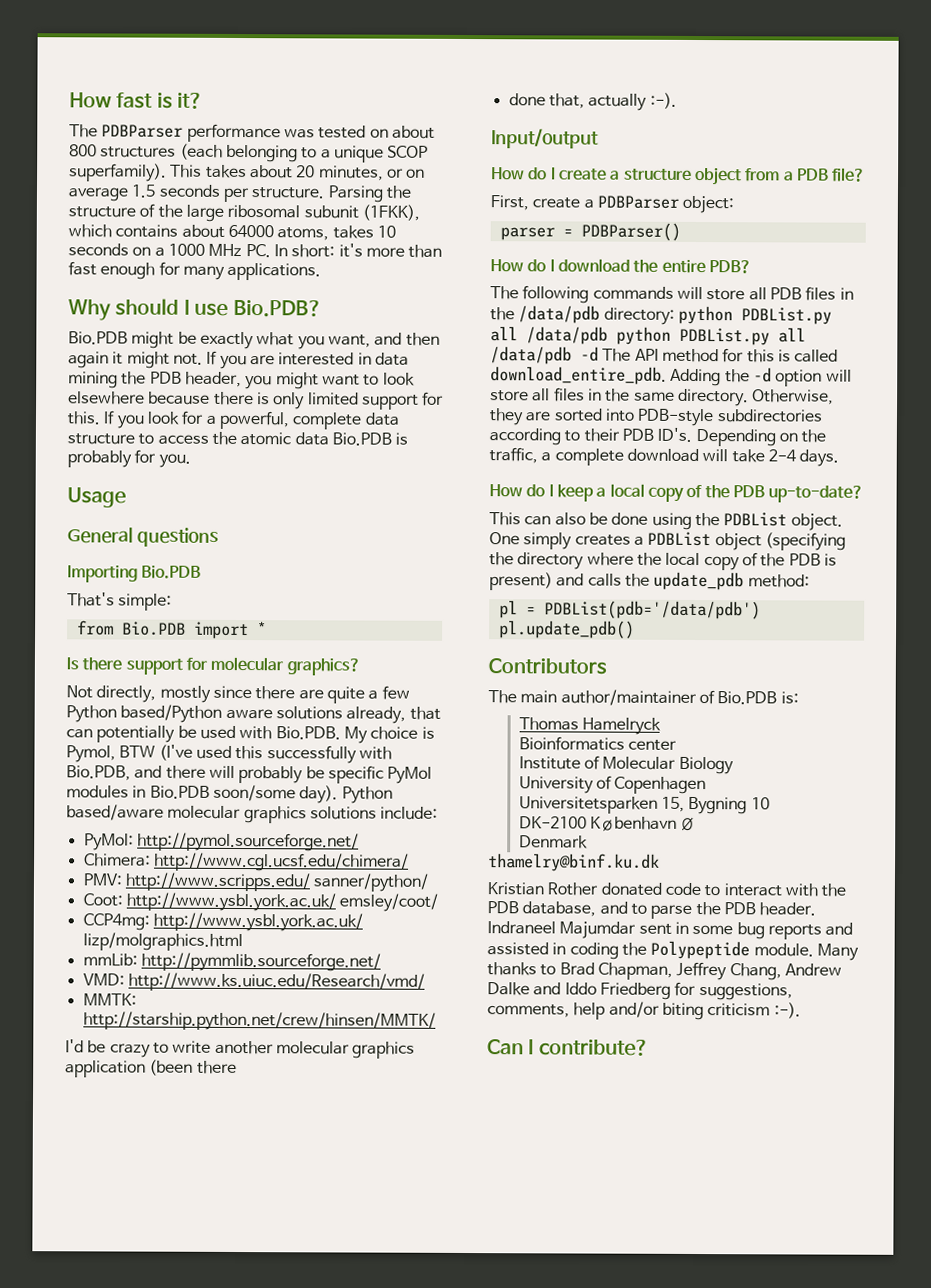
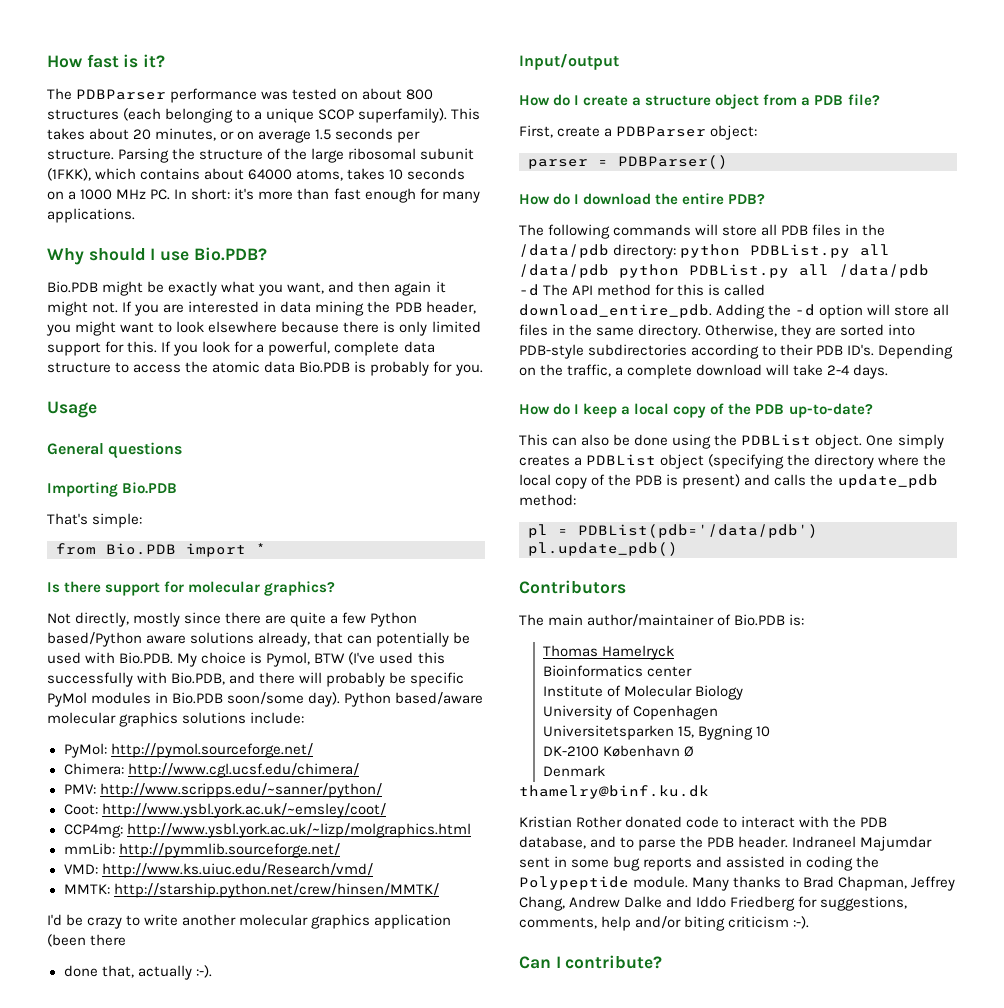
[124,872,429,892] http://www.scripps.edu/ sanner/python/ -> [99,783,382,798] http://www.scripps.edu/~sanner/python/
[125,892,439,912] http://www.ysbl.york.ac.uk/ emsley/coot/ -> [101,803,386,818] http://www.ysbl.york.ac.uk/~emsley/coot/
[152,912,363,932] [82,932,243,952] http://www.ysbl.york.ac.uk/ lizp/molgraphics.html -> [126,823,471,838] http://www.ysbl.york.ac.uk/~lizp/molgraphics.html

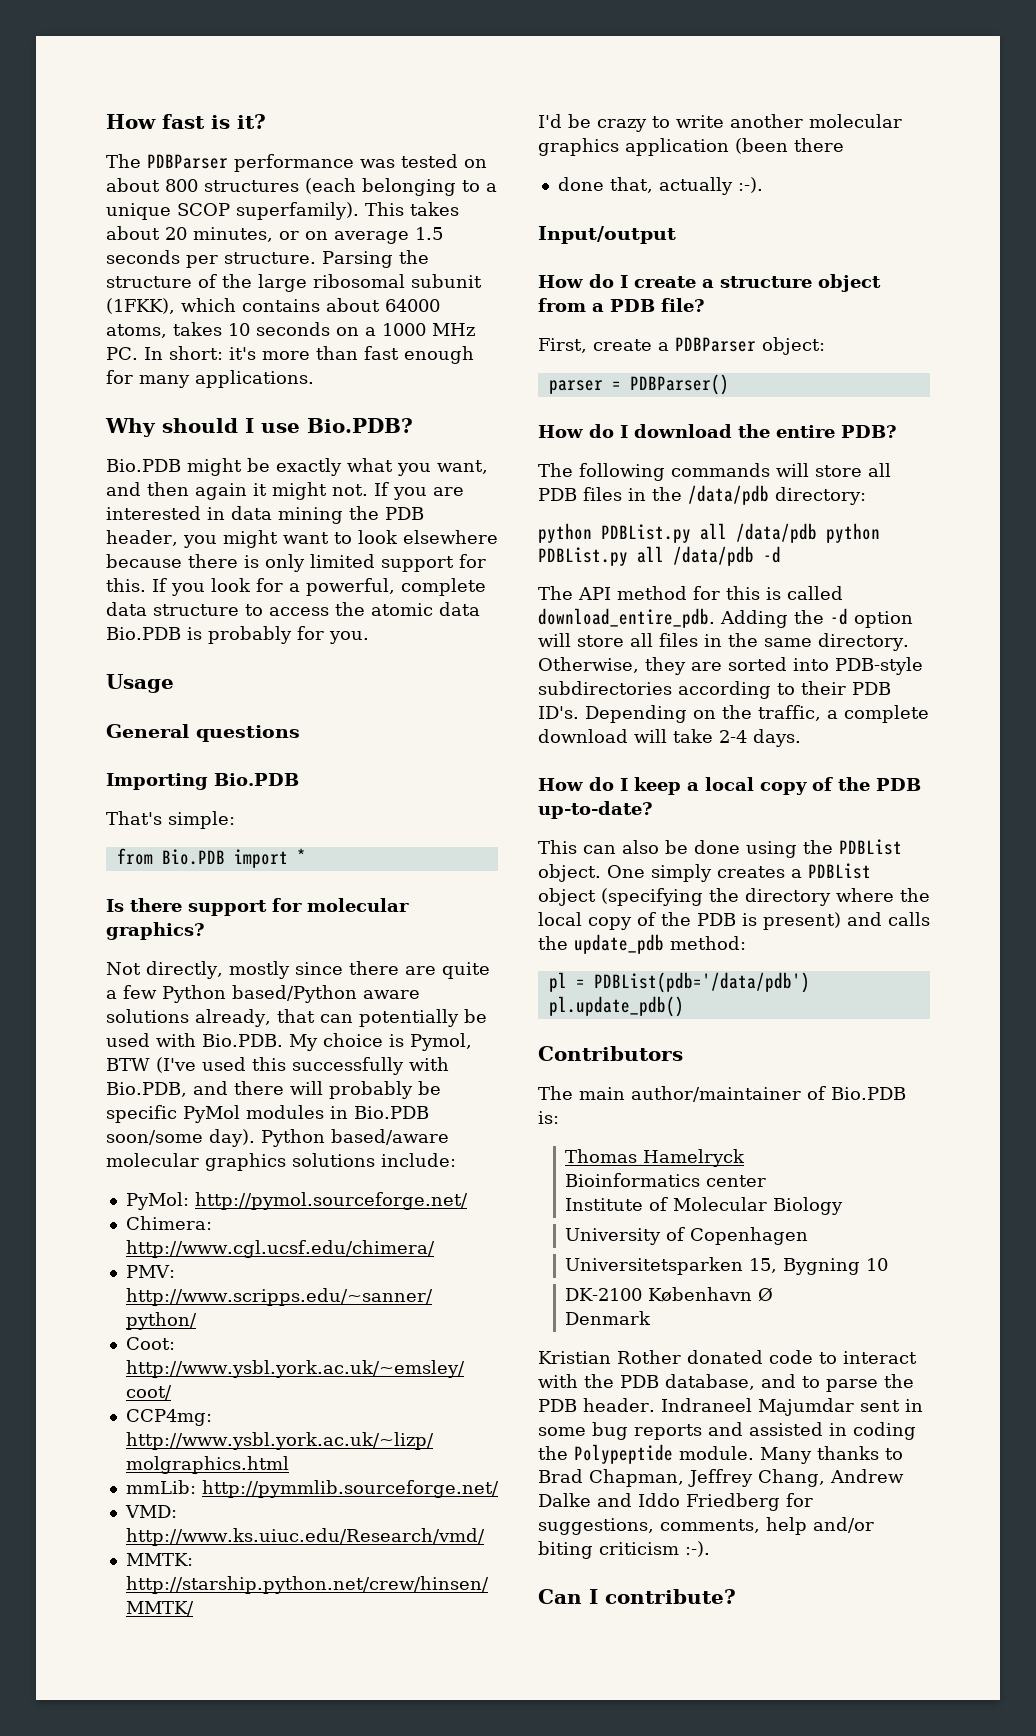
(677, 251) none -> (866, 496) //
(539, 290) none -> (781, 554) //
[519,785,709,799] // thamelry@binf.ku.dk -> (652, 1318) none

